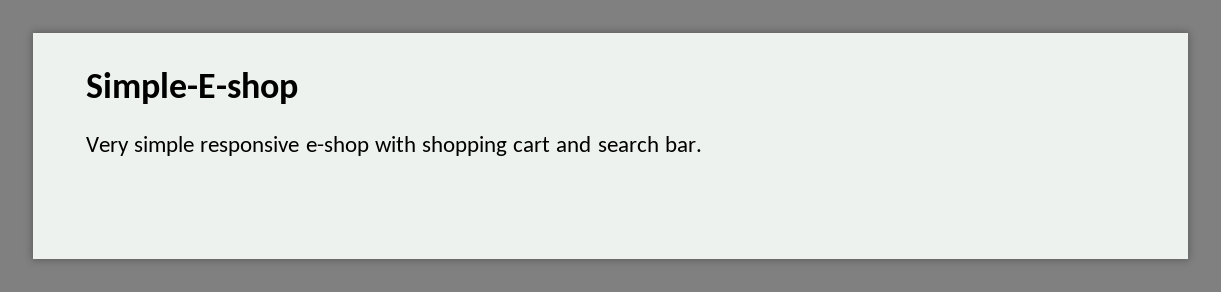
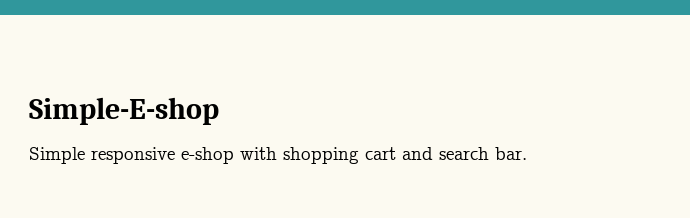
[86,136,195,156] Very simple -> [29,147,85,164] Simple

